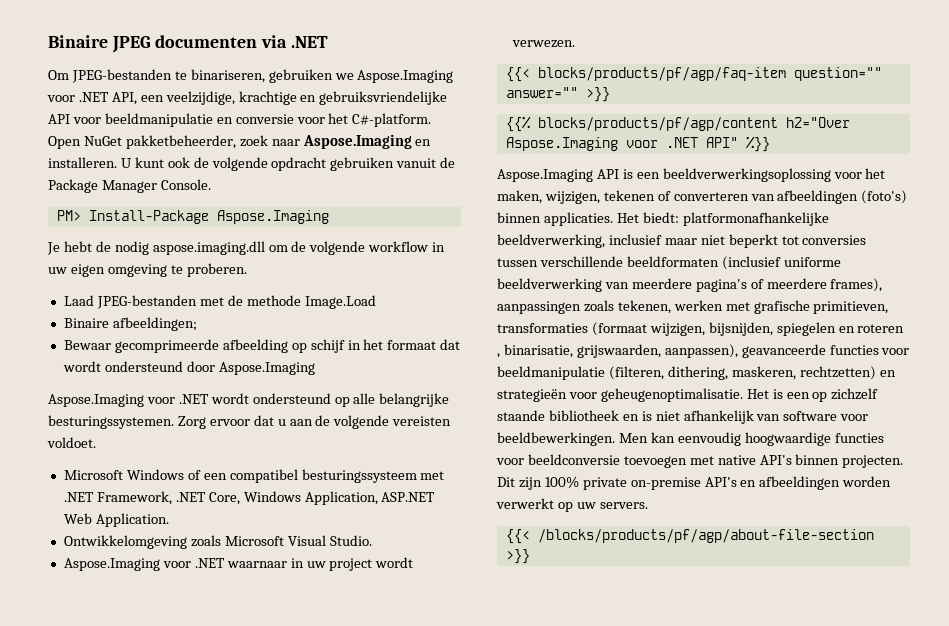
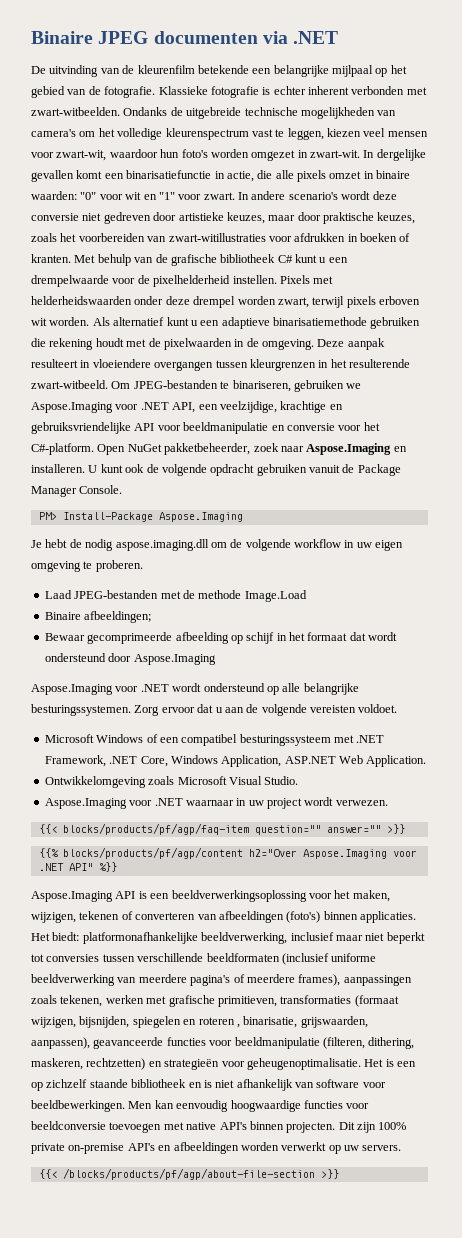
(328, 42) none -> [31,65,407,77] [31,86,427,98] [31,107,397,119] [31,128,428,140] [31,149,426,161] [31,170,411,182] [31,191,397,200] [31,212,416,224] [31,233,411,242] [31,254,348,266] [31,275,334,287] [31,296,420,308] [31,317,421,329] [31,338,385,350] [31,359,410,371] [31,380,108,389] De uitvinding van de kleurenfilm betekende een belangrijke mijlpaal op het gebied van de fotografie. Klassieke fotografie is echter inherent verbonden met zwart-witbeelden. Ondanks de uitgebreide technische mogelijkheden van camera's om het volledige kleurenspectrum vast te leggen, kiezen veel mensen voor zwart-wit, waardoor hun foto's worden omgezet in zwart-wit. In dergelijke gevallen komt een binarisatiefunctie in actie, die alle pixels omzet in binaire waarden: "0" voor wit en "1" voor zwart. In andere scenario's wordt deze conversie niet gedreven door artistieke keuzes, maar door praktische keuzes, zoals het voorbereiden van zwart-witillustraties voor afdrukken in boeken of kranten. Met behulp van de grafische bibliotheek C# kunt u een drempelwaarde voor de pixelhelderheid instellen. Pixels met helderheidswaarden onder deze drempel worden zwart, terwijl pixels erboven wit worden. Als alternatief kunt u een adaptieve binarisatiemethode gebruiken die rekening houdt met de pixelwaarden in de omgeving. Deze aanpak resulteert in vloeiendere overgangen tussen kleurgrenzen in het resulterende zwart-witbeeld.

